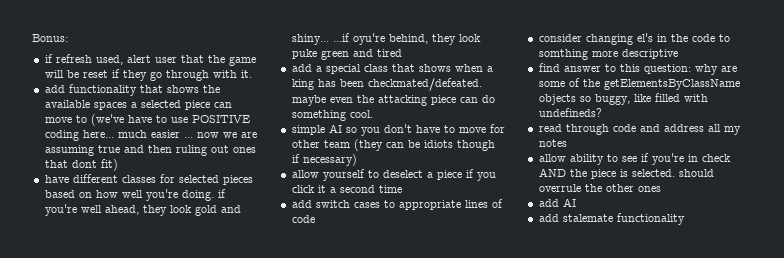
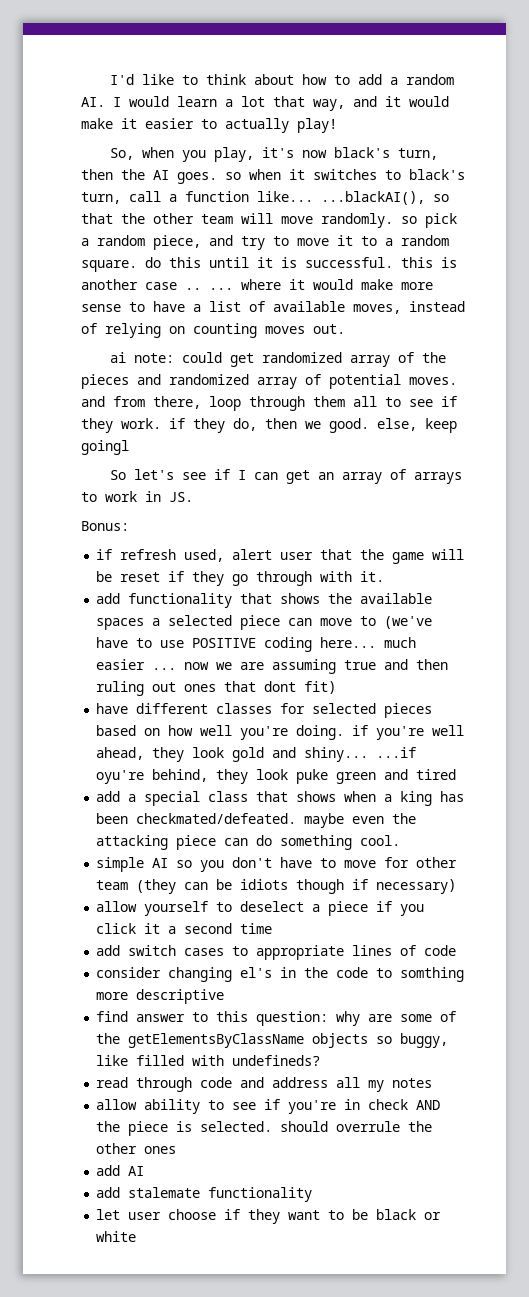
(32, 38) none -> [109,74,454,85] [81,96,449,111] [81,118,337,133] [109,147,438,162] [81,169,465,184] [81,191,449,205] [81,213,457,228] [81,235,449,250] [81,257,457,272] [81,279,433,290] [81,301,465,314] [81,323,345,338] [109,352,446,367] [81,374,457,389] [81,396,457,411] [81,418,457,433] [81,440,129,455] [109,469,462,484] [81,491,193,502] I'd like to think about how to add a random AI. I would learn a lot that way, and it would make it easier to actually play! // So, when you play, it's now black's turn, then the AI goes. so when it switches to black's turn, call a function like... ...blackAI(), so that the other team will move randomly. so pick a random piece, and try to move it to a random square. do this until it is successful. this is another case .. ... where it would make more sense to have a list of available moves, instead of relying on counting moves out. // ai note: could get randomized array of the pieces and randomized array of potential moves. and from there, loop through them all to see if they work. if they do, then we good. else, keep goingl // So let's see if I can get an array of arrays to work in JS. //
(685, 219) none -> [96,1209,442,1224] [96,1231,137,1242] // let user choose if they want to be black or white

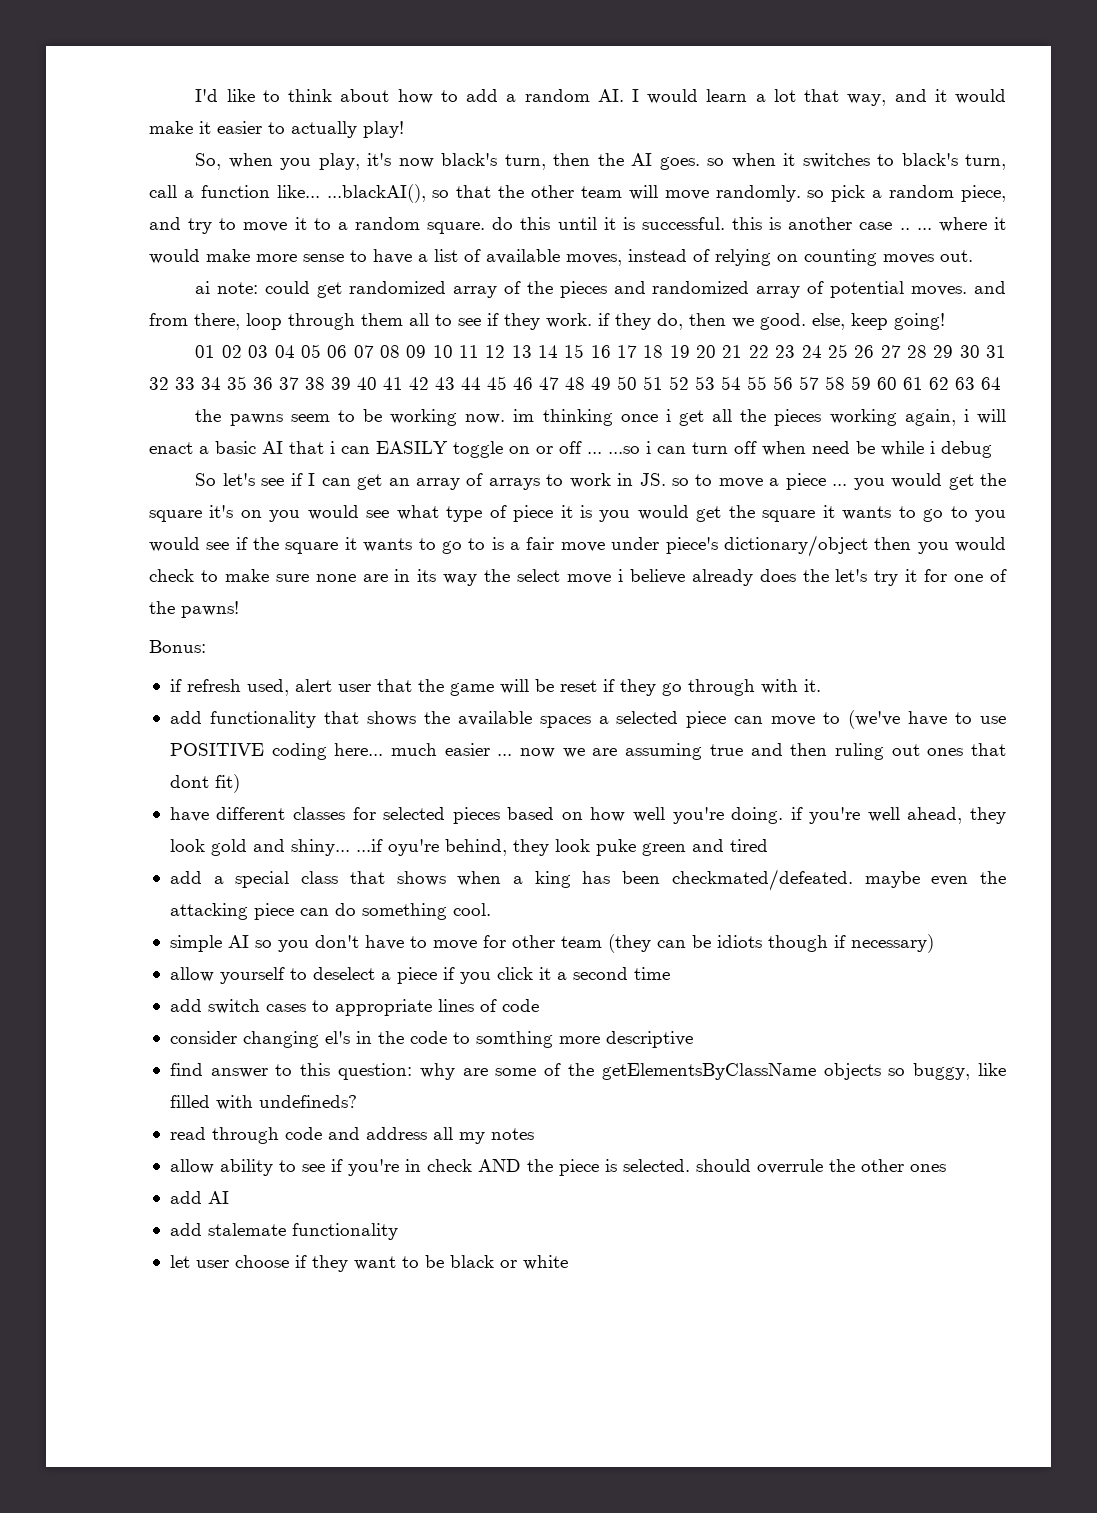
[81,440,129,455] goingl -> [894,313,945,330] [195,344,1007,358] [149,376,1001,390] [195,409,1006,426] [149,441,992,458] going! // 01 02 03 04 05 06 07 08 09 10 11 12 13 14 15 16 17 18 19 20 21 22 23 24 25 26 27 28 29 30 31 32 33 34 35 36 37 38 39 40 41 42 43 44 45 46 47 48 49 50 51 52 53 54 55 56 57 58 59 60 61 62 63 64 // the pawns seem to be working now. im thinking once i get all the pieces working again, i will enact a basic AI that i can EASILY toggle on or off ... ...so i can turn off when need be while i debug
(193, 497) none -> [672,473,1007,490] [149,505,1007,522] [149,535,1006,557] [149,569,1007,586] [149,601,239,618] so to move a piece ... you would get the square it's on you would see what type of piece it is you would get the square it wants to go to you would see if the square it wants to go to is a fair move under piece's dictionary/object then you would check to make sure none are in its way the select move i believe already does the let's try it for one of the pawns!

